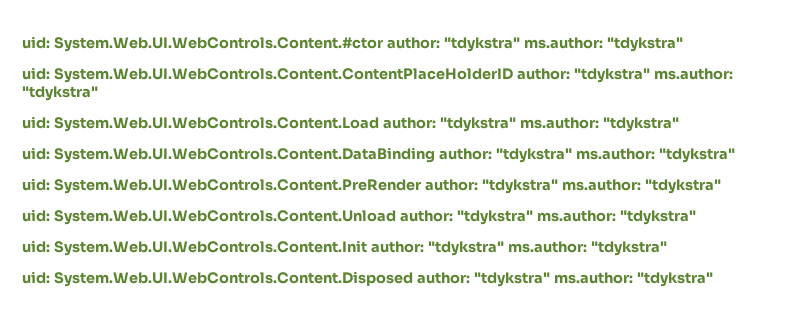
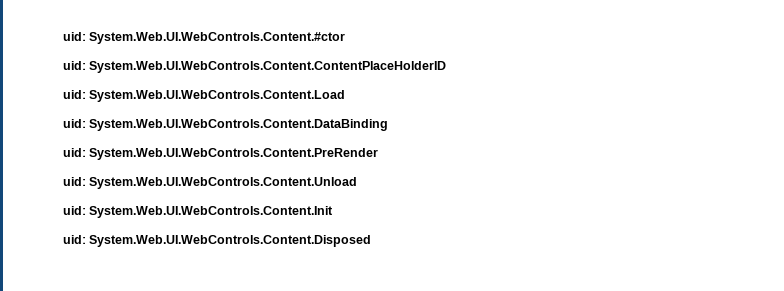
[386,37,683,52] [22,67,733,83] [22,86,98,101] [22,116,679,132] [22,147,735,163] [22,178,721,194] [22,209,696,225] [22,240,667,256] [22,271,713,287] author: "tdykstra" ms.author: "tdykstra" // uid: System.Web.UI.WebControls.Content.ContentPlaceHolderID author: "tdykstra" ms.author: "tdykstra" // uid: System.Web.UI.WebControls.Content.Load author: "tdykstra" ms.author: "tdykstra" // uid: System.Web.UI.WebControls.Content.DataBinding author: "tdykstra" ms.author: "tdykstra" // uid: System.Web.UI.WebControls.Content.PreRender author: "tdykstra" ms.author: "tdykstra" // uid: System.Web.UI.WebControls.Content.Unload author: "tdykstra" ms.author: "tdykstra" // uid: System.Web.UI.WebControls.Content.Init author: "tdykstra" ms.author: "tdykstra" // uid: System.Web.UI.WebControls.Content.Disposed author: "tdykstra" ms.author: "tdykstra" -> [63,61,447,73] [63,90,346,102] [63,119,389,131] [63,148,379,160] [63,177,358,189] [63,206,334,218] [63,235,372,247] // uid: System.Web.UI.WebControls.Content.ContentPlaceHolderID // uid: System.Web.UI.WebControls.Content.Load // uid: System.Web.UI.WebControls.Content.DataBinding // uid: System.Web.UI.WebControls.Content.PreRender // uid: System.Web.UI.WebControls.Content.Unload // uid: System.Web.UI.WebControls.Content.Init // uid: System.Web.UI.WebControls.Content.Disposed

